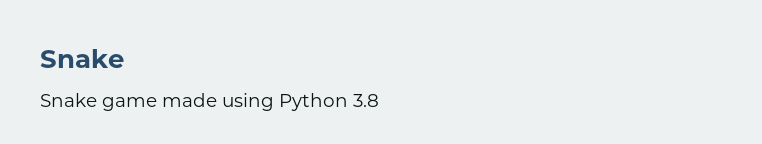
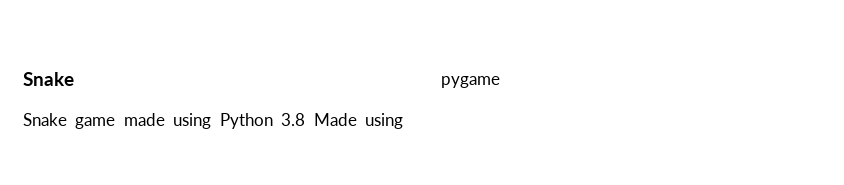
(379, 100) none -> [313,113,403,129] [441,76,500,88] Made using pygame

